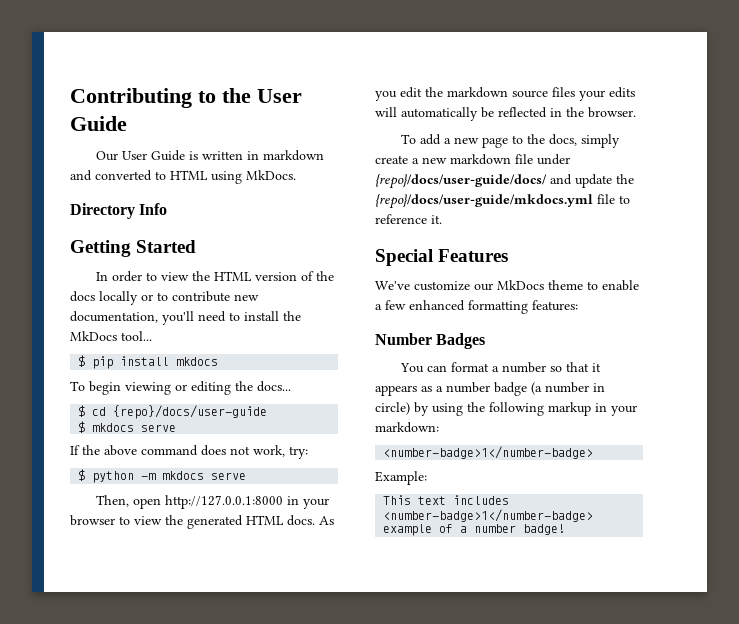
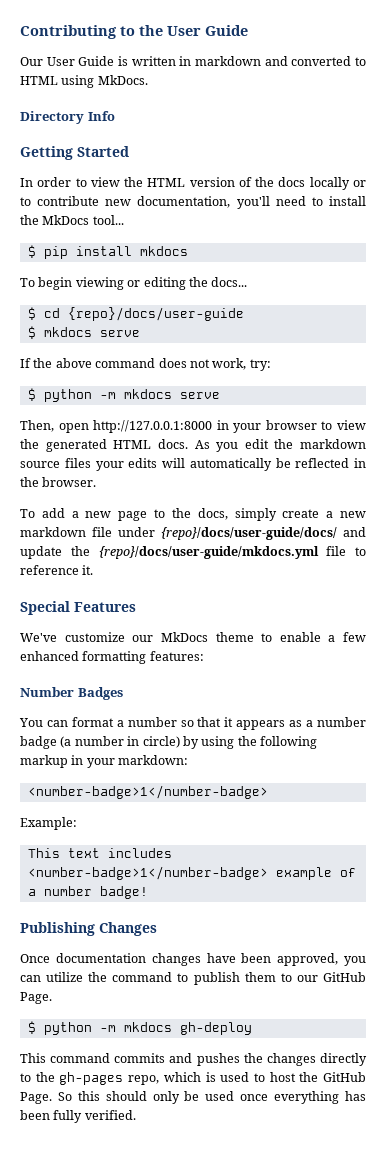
(566, 529) none -> [20,922,157,936] [20,953,366,966] [20,972,366,985] [20,992,52,1004] [27,1021,252,1035] [20,1053,367,1066] [20,1072,366,1085] [20,1091,366,1104] [20,1110,136,1123] // Publishing Changes // Once documentation changes have been approved, you can utilize the command to publish them to our GitHub Page. // $ python -m mkdocs gh-deploy // This command commits and pushes the changes directly to the gh-pages repo, which is used to host the GitHub Page. So this should only be used once everything has been fully verified.

